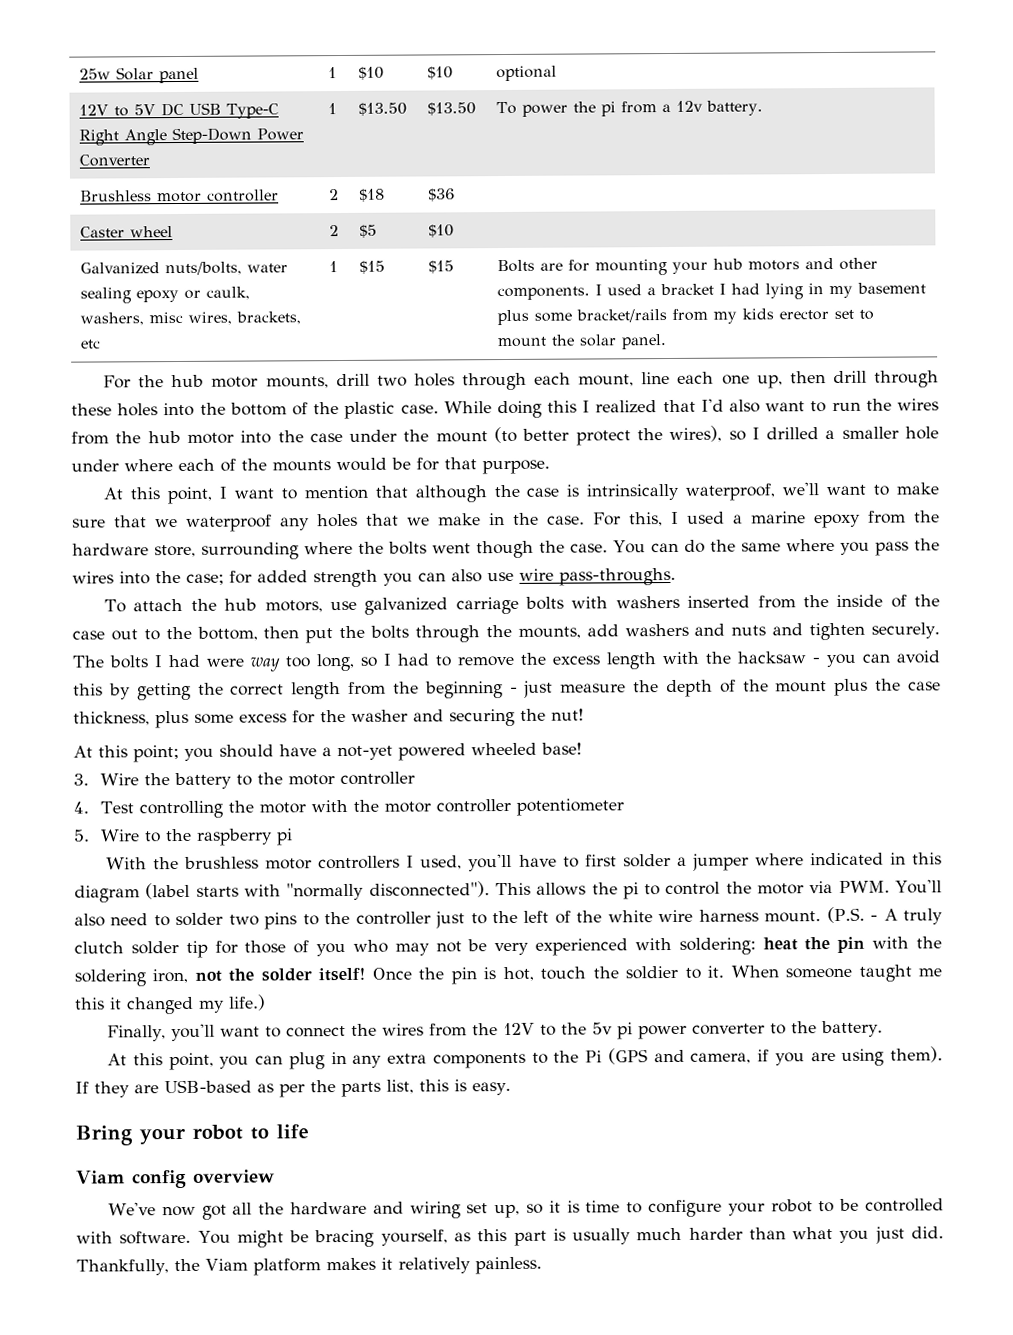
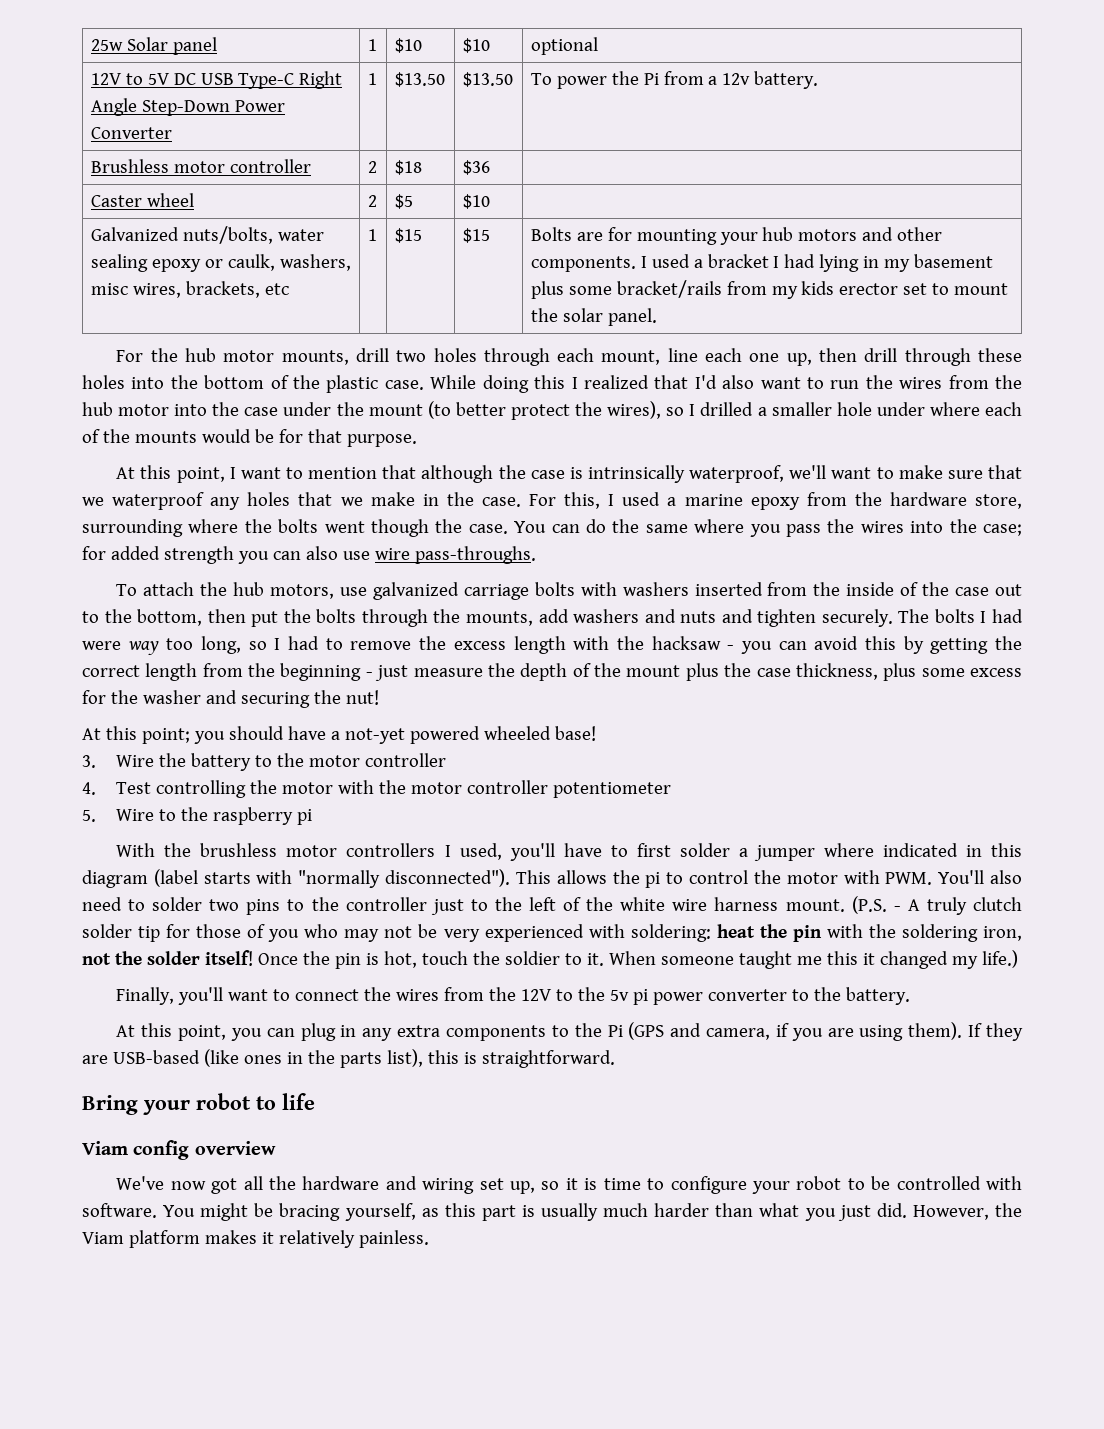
[600,101,616,117] pi -> [643,73,659,85] Pi
[809,881,834,894] via -> [843,870,880,884] with
[257,1083,305,1098] as per -> [203,1049,303,1067] (like ones in
[386,1079,414,1094] list, -> [386,1049,423,1067] list),
[472,1081,511,1096] easy. -> [481,1050,615,1068] straightforward.
[76,1259,169,1276] Thankfully, -> [912,1205,989,1220] However,

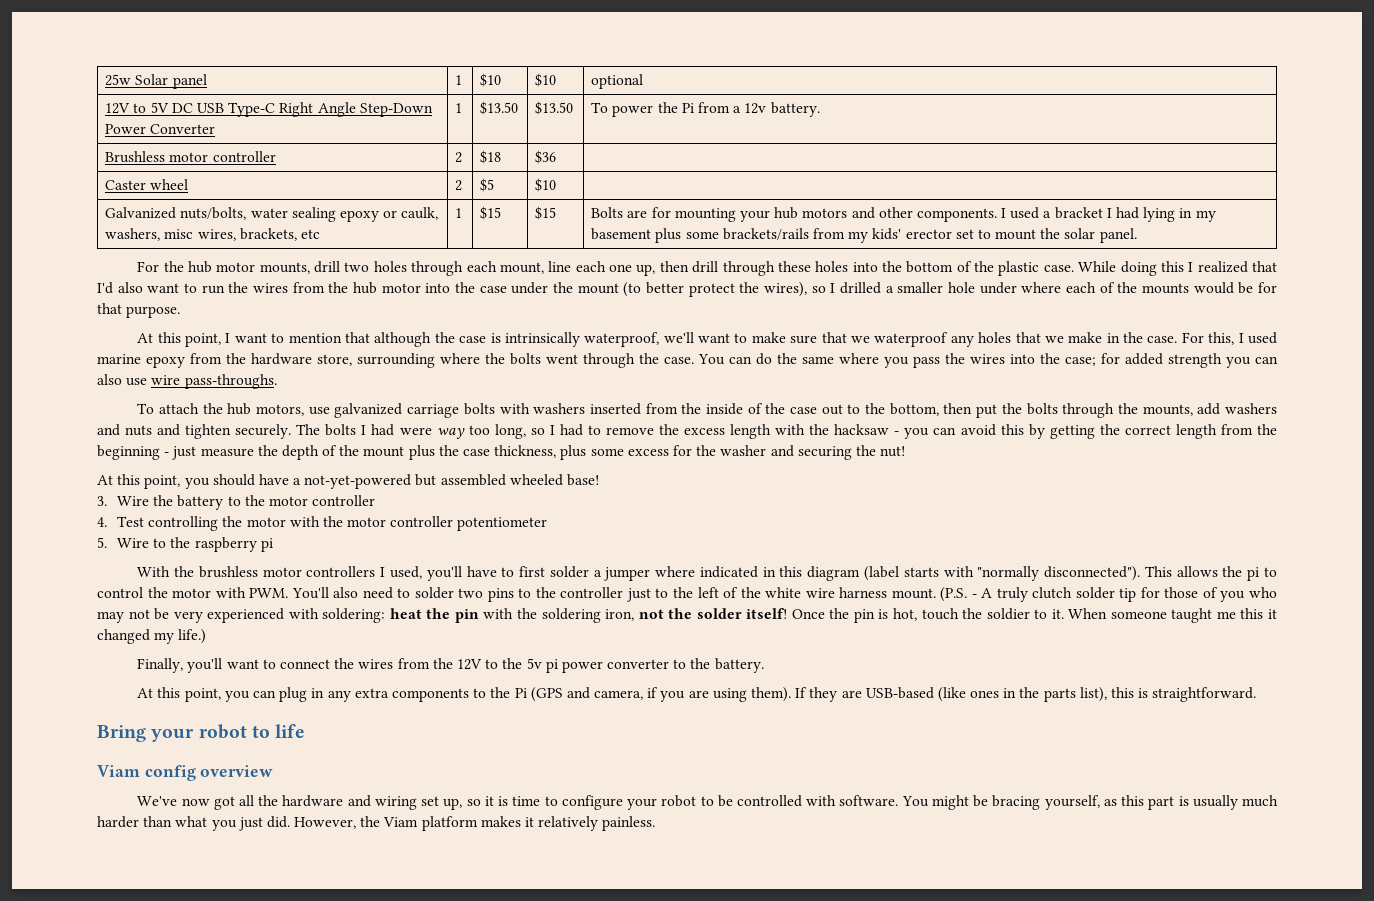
[616,280,722,298] bracket/rails -> [722,228,809,240] brackets/rails
[801,281,835,295] kids -> [872,228,902,240] kids'
[667,497,677,506] a -> (1277, 338) none
[371,519,429,537] though -> [583,353,635,368] through
[141,728,190,744] point; -> [144,475,181,489] point,
[344,726,480,744] not-yet powered -> [304,474,506,489] not-yet-powered but assembled

